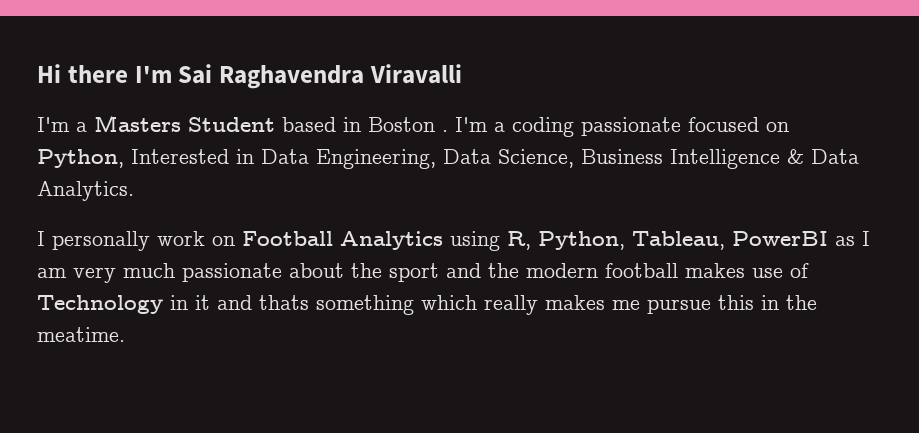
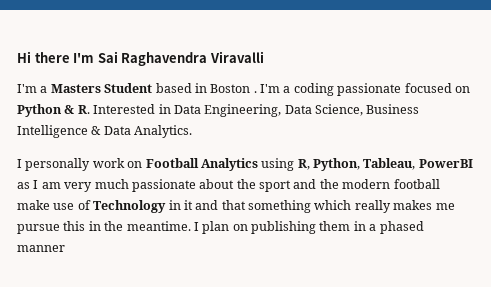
[37,149,124,168] Python, -> [17,104,90,117] Python & R.
[685,263,745,278] makes -> [17,200,50,210] make
[259,295,309,310] thats -> [221,200,246,210] that
[37,327,125,342] meatime. -> [126,221,424,234] [17,245,65,252] meantime. I plan on publishing them in a phased manner

